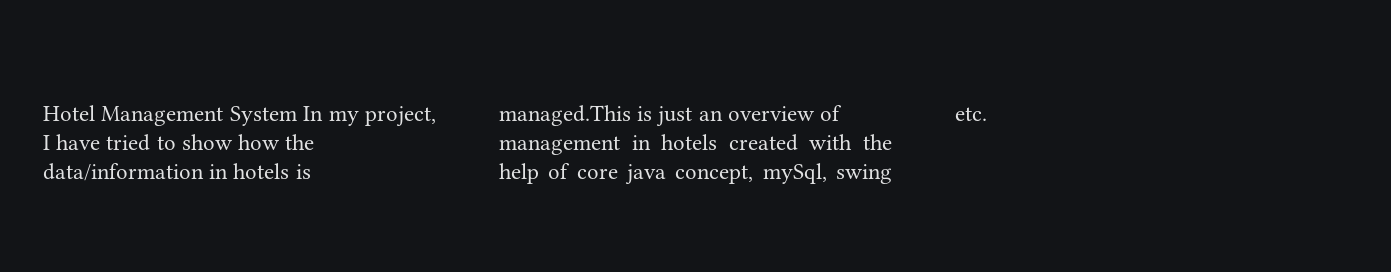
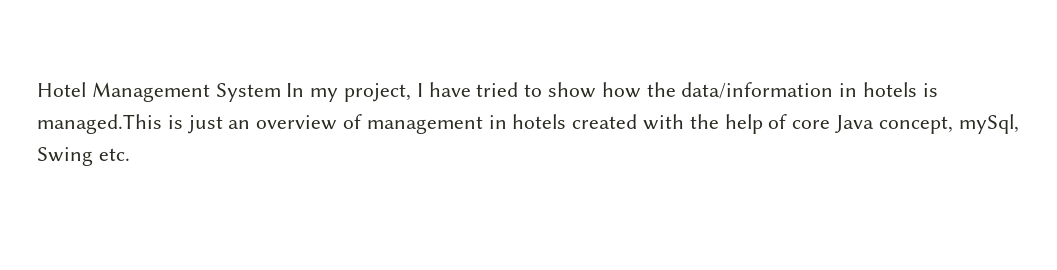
[625,164,666,185] java -> [835,115,875,133] Java
[836,164,892,184] swing -> [37,147,93,166] Swing

